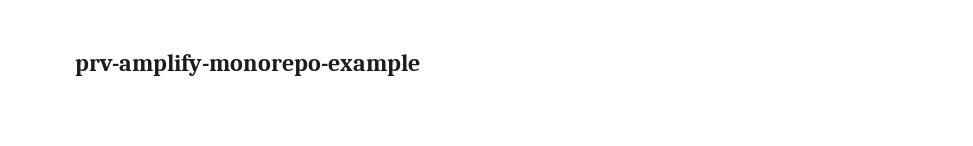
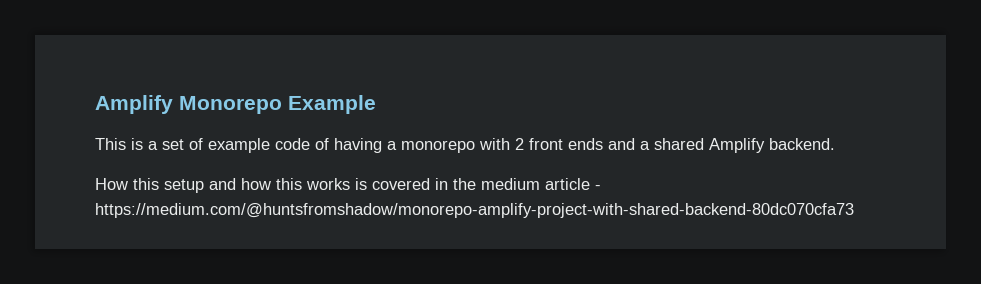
[75,54,420,76] prv-amplify-monorepo-example -> [95,95,376,114] [95,138,835,153] [95,178,601,193] [95,203,854,218] Amplify Monorepo Example // This is a set of example code of having a monorepo with 2 front ends and a shared Amplify backend. // How this setup and how this works is covered in the medium article - https://medium.com/@huntsfromshadow/monorepo-amplify-project-with-shared-backend-80dc070cfa73

